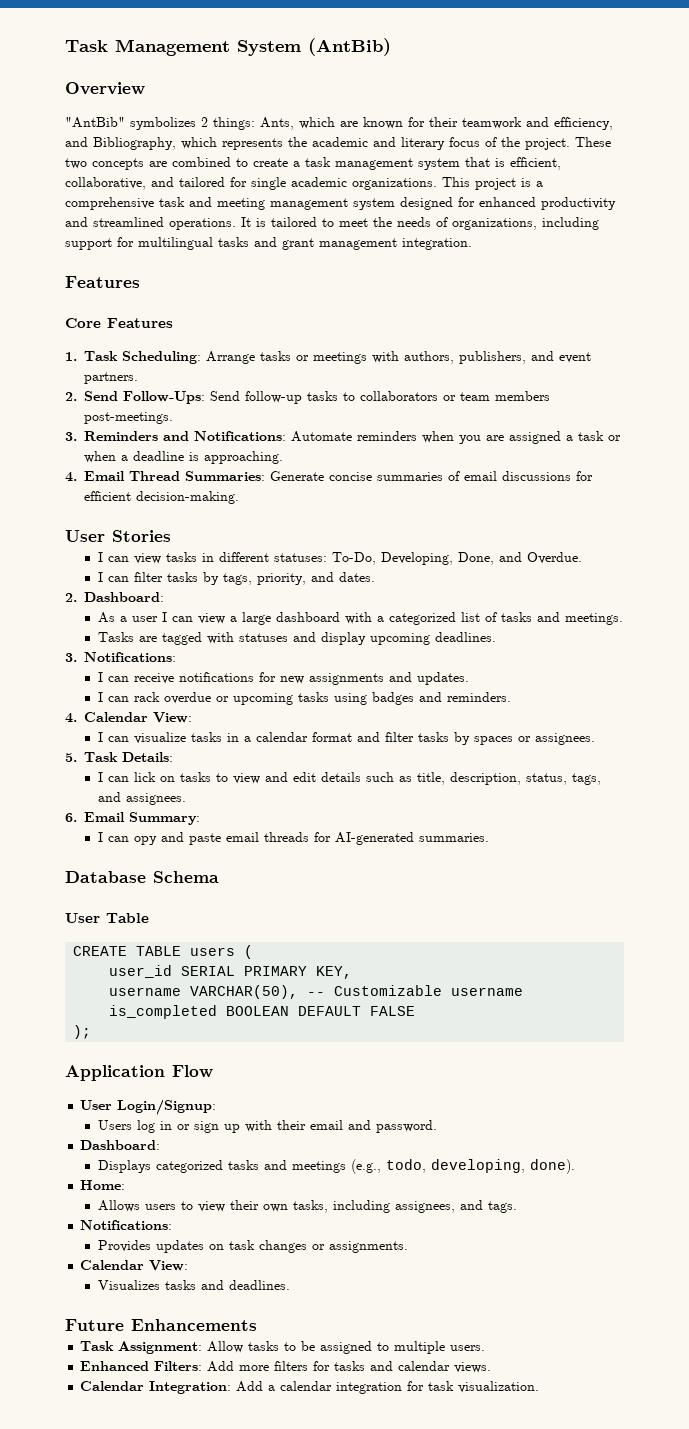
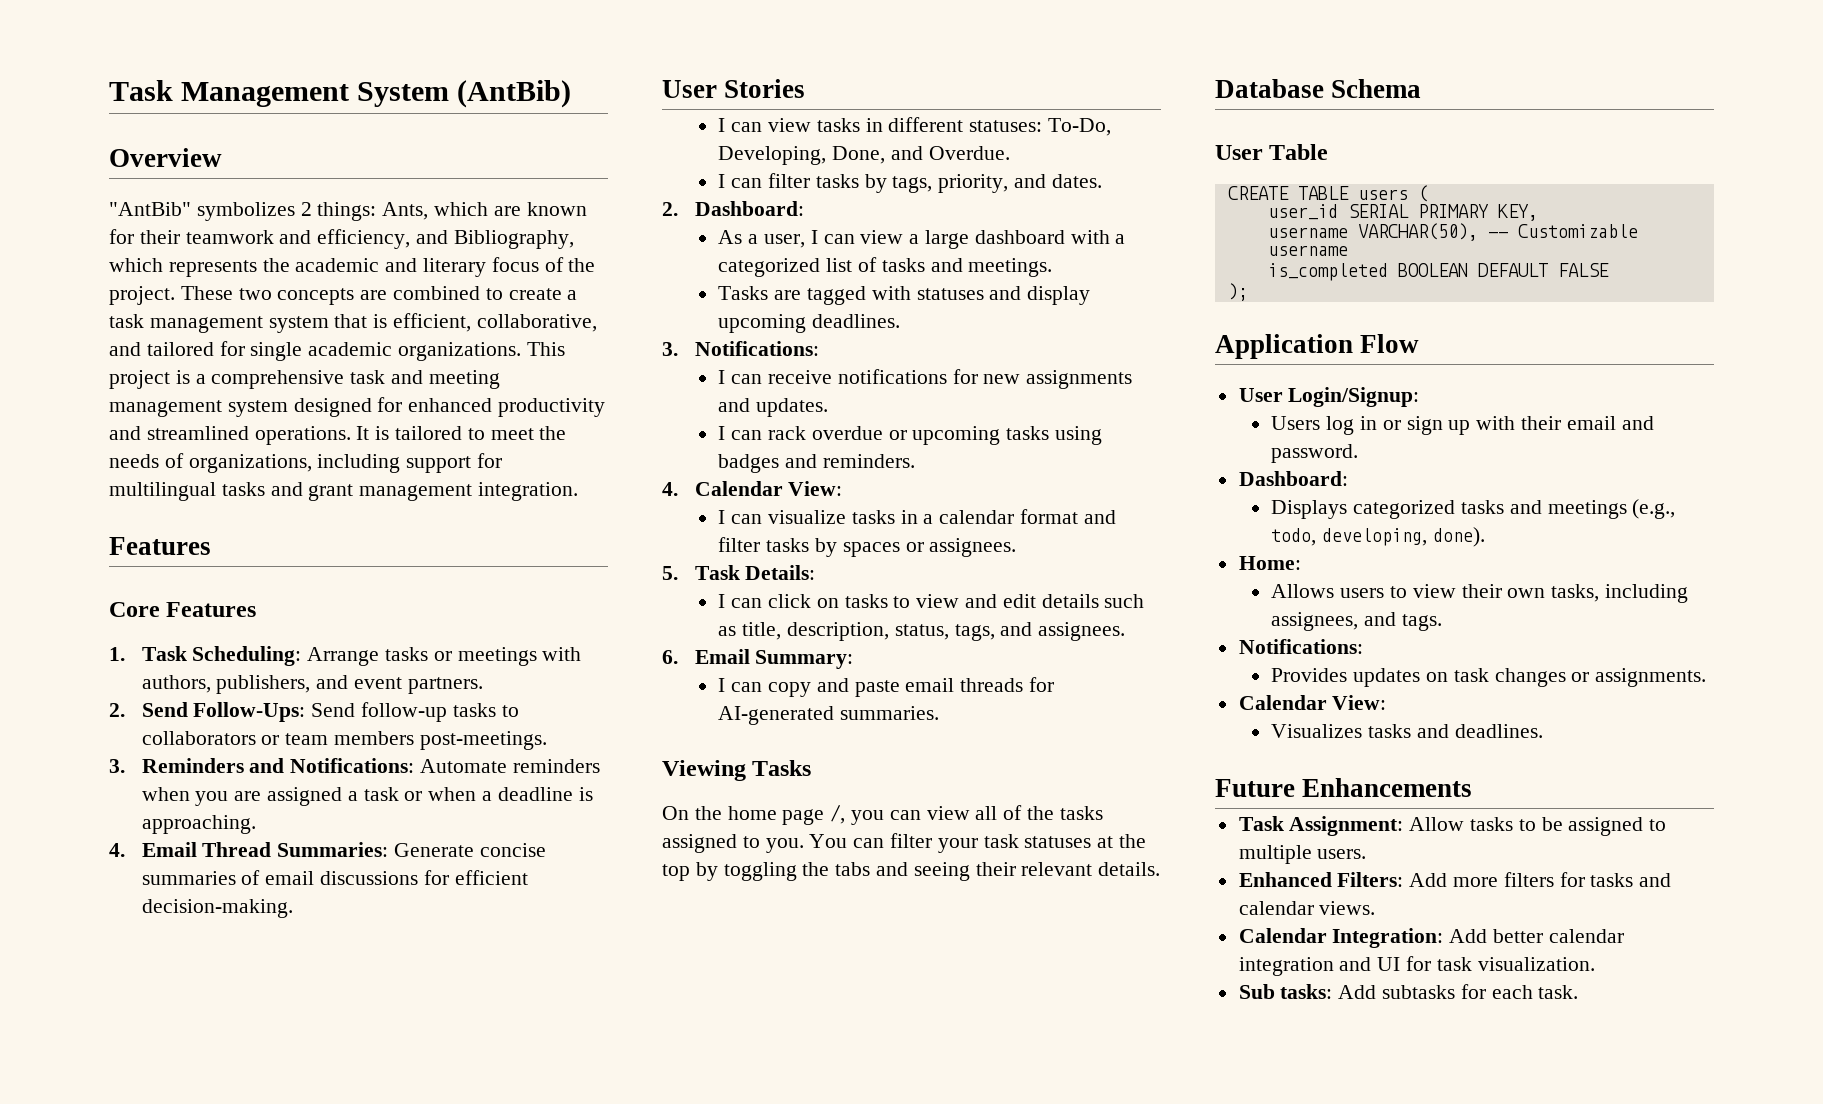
[131,616,158,622] user -> [763,234,805,248] user,
[133,772,156,782] lick -> [767,594,811,608] click
[133,836,157,845] opy -> [767,682,811,697] copy
(489, 837) none -> [662,760,812,781] [662,804,1103,825] [662,833,1147,853] [662,862,1161,881] // Viewing Tasks // On the home page /, you can view all of the tasks assigned to you. You can filter your task statuses at the top by toggling the tabs and seeing their relevant details.
[268,1385,276,1391] a -> [1493,929,1544,943] better
(403, 1388) none -> [1339,957,1401,971] and UI
(540, 1387) none -> [1238,984,1579,999] // Sub tasks: Add subtasks for each task.

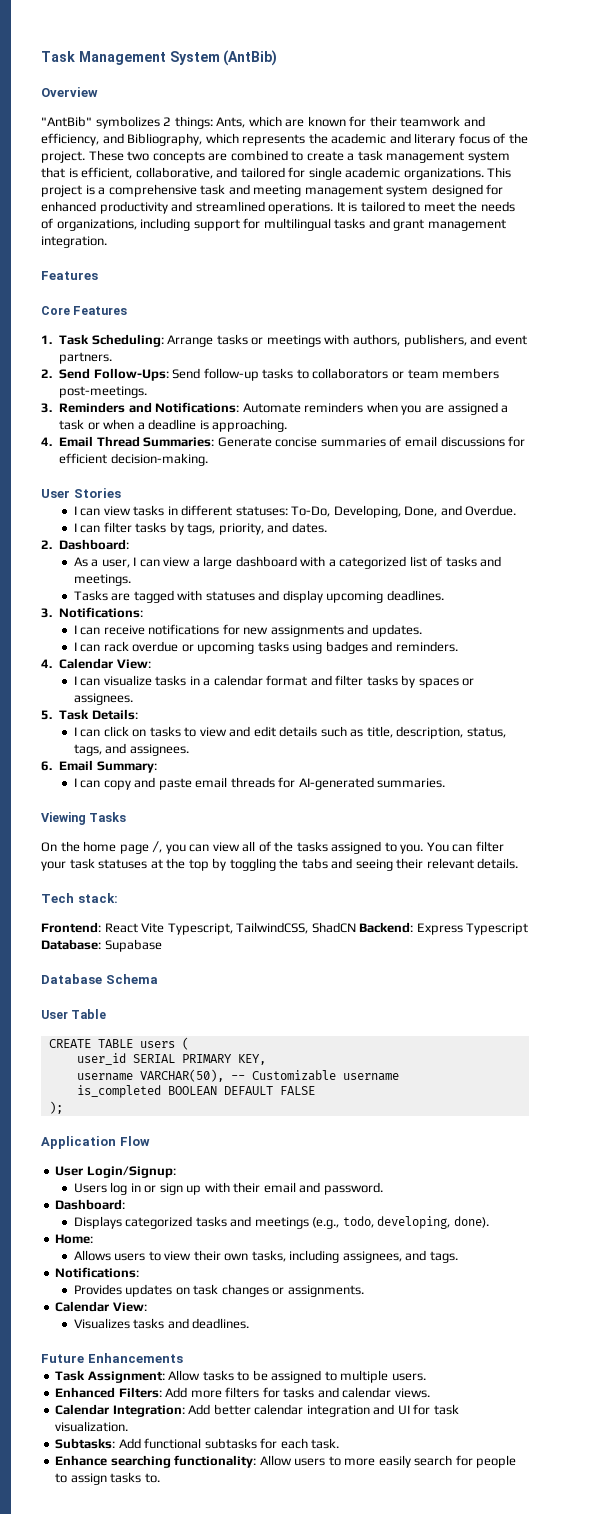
(1161, 869) none -> [41,893,118,903] [41,922,529,935] [41,939,162,952] // Tech stack: // Frontend: React Vite Typescript, TailwindCSS, ShadCN Backend: Express Typescript Database: Supabase
[1238,984,1377,999] Sub tasks: Add -> [55,1438,202,1449] Subtasks: Add functional
(1579, 992) none -> [55,1455,517,1468] [55,1472,160,1485] // Enhance searching functionality: Allow users to more easily search for people to assign tasks to.

